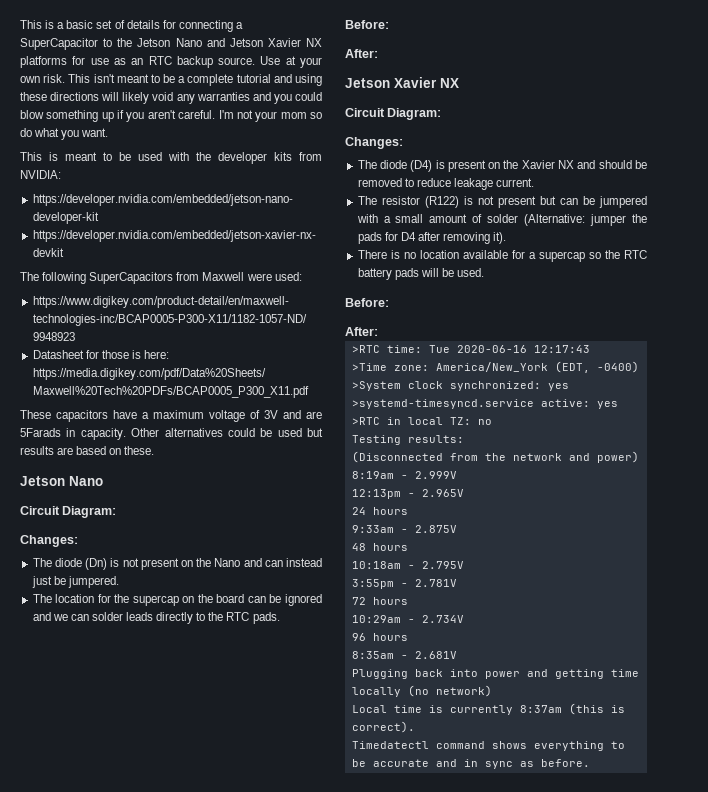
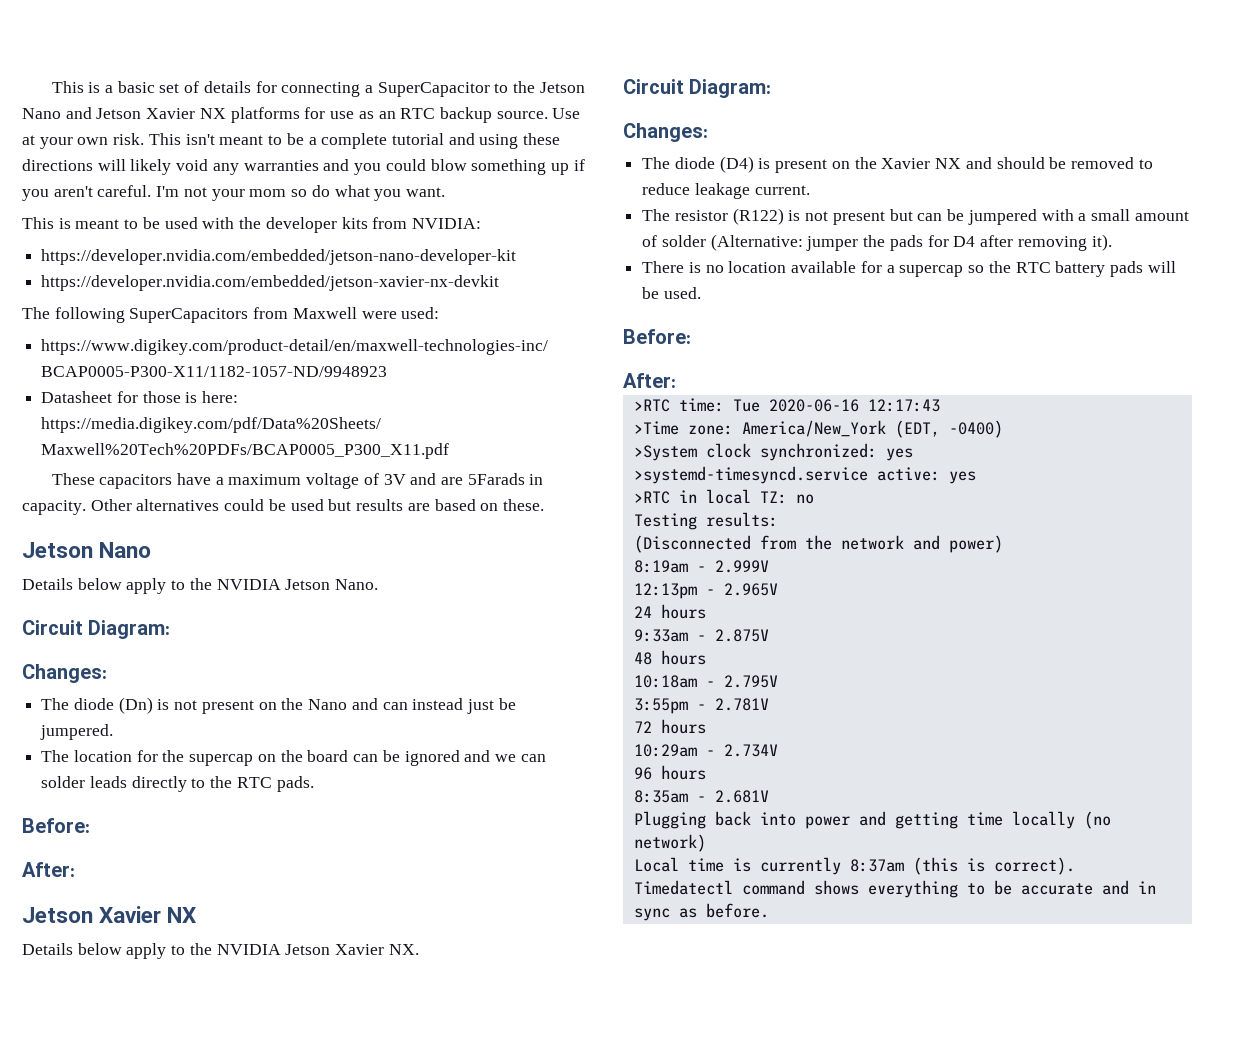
(103, 481) none -> [22,578,379,594] // Details below apply to the NVIDIA Jetson Nano.
(459, 83) none -> [22,943,419,959] // Details below apply to the NVIDIA Jetson Xavier NX.

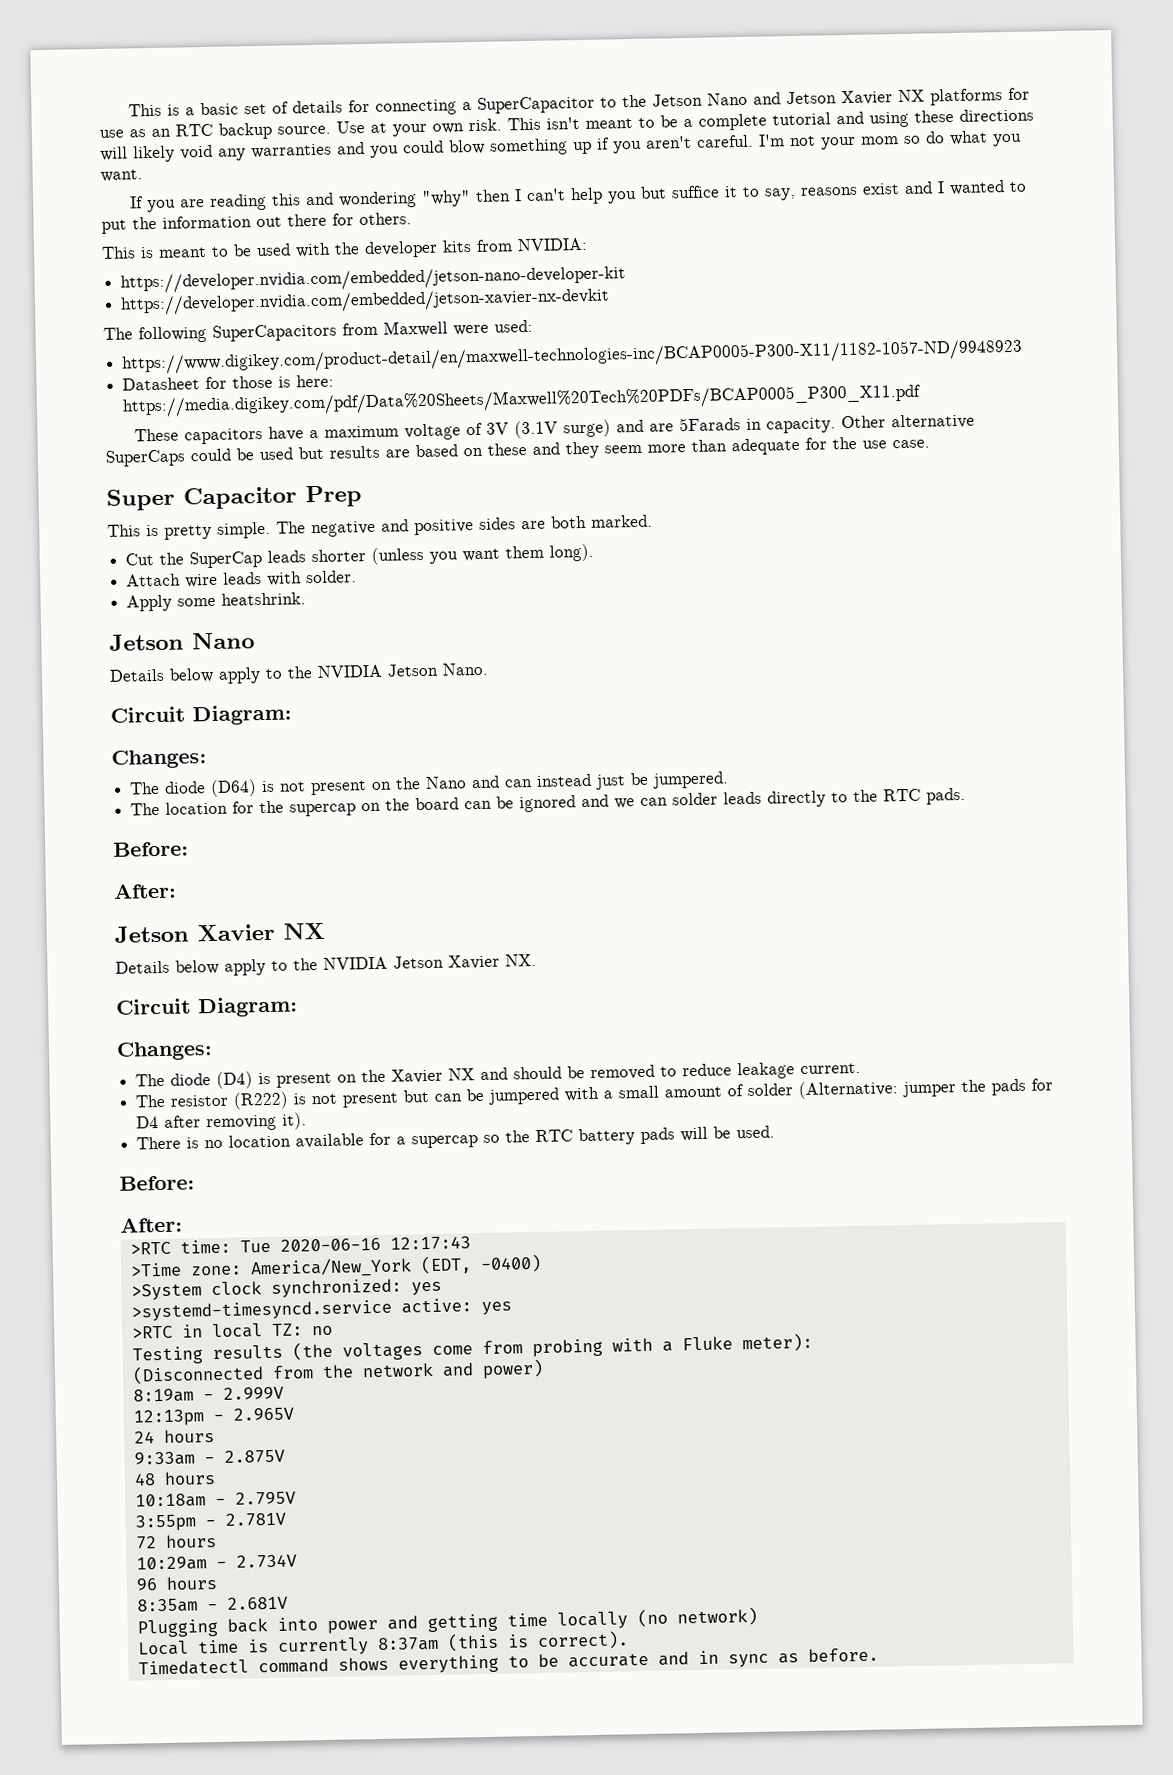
(445, 192) none -> [130,180,1028,213] [101,212,412,234] // If you are reading this and wondering "why" then I can't help you but suffice it to say, reasons exist and I wanted to put the information out there for others.
(406, 479) none -> [514,419,612,439] (3.1V surge)
[136,499,220,511] alternatives -> [891,413,976,430] [105,449,186,467] alternative SuperCaps
[502,499,544,511] these. -> [487,436,930,459] [106,485,362,511] [107,514,653,540] [125,543,595,569] [126,570,358,588] [126,592,307,612] these and they seem more than adequate for the use case. // Super Capacitor Prep // This is pretty simple. The negative and positive sides are both marked. // Cut the SuperCap leads shorter (unless you want them long). // Attach wire leads with solder. // Apply some heatshrink.
[118,697,153,714] (Dn) -> [210,779,258,797] (D64)
[732,208,784,225] (R122) -> [233,1091,290,1110] (R222)
[705,512,778,527] results: -> [211,1332,813,1361] results (the voltages come from probing with a Fluke meter):

